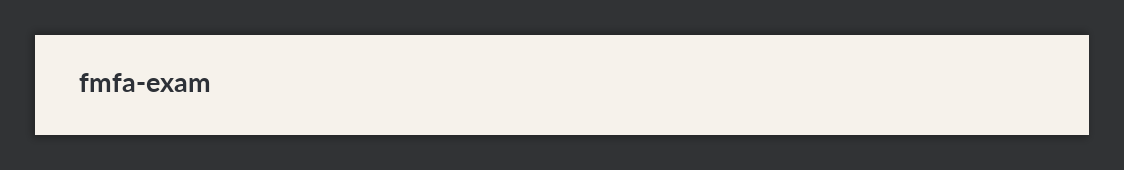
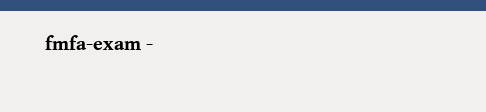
(211, 82) none -> [146,44,154,50] -

